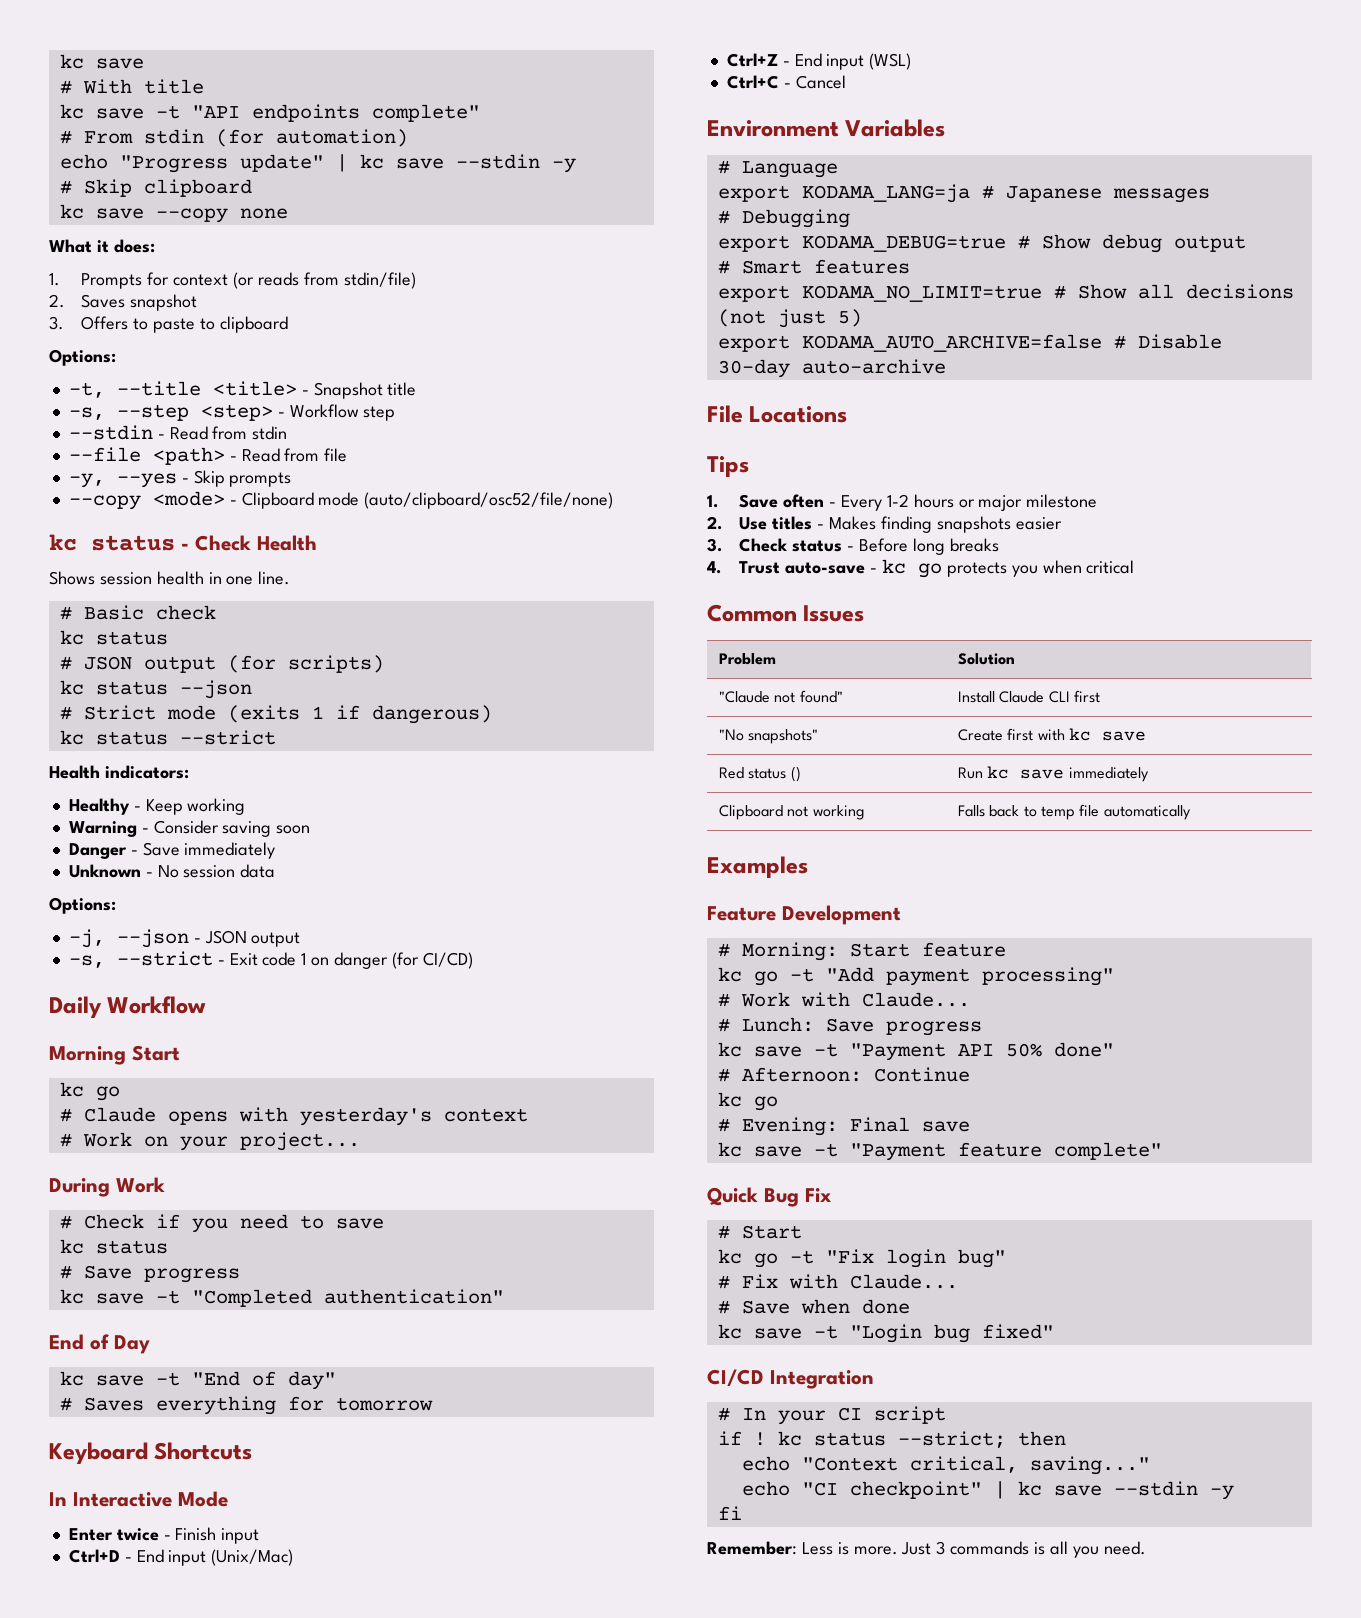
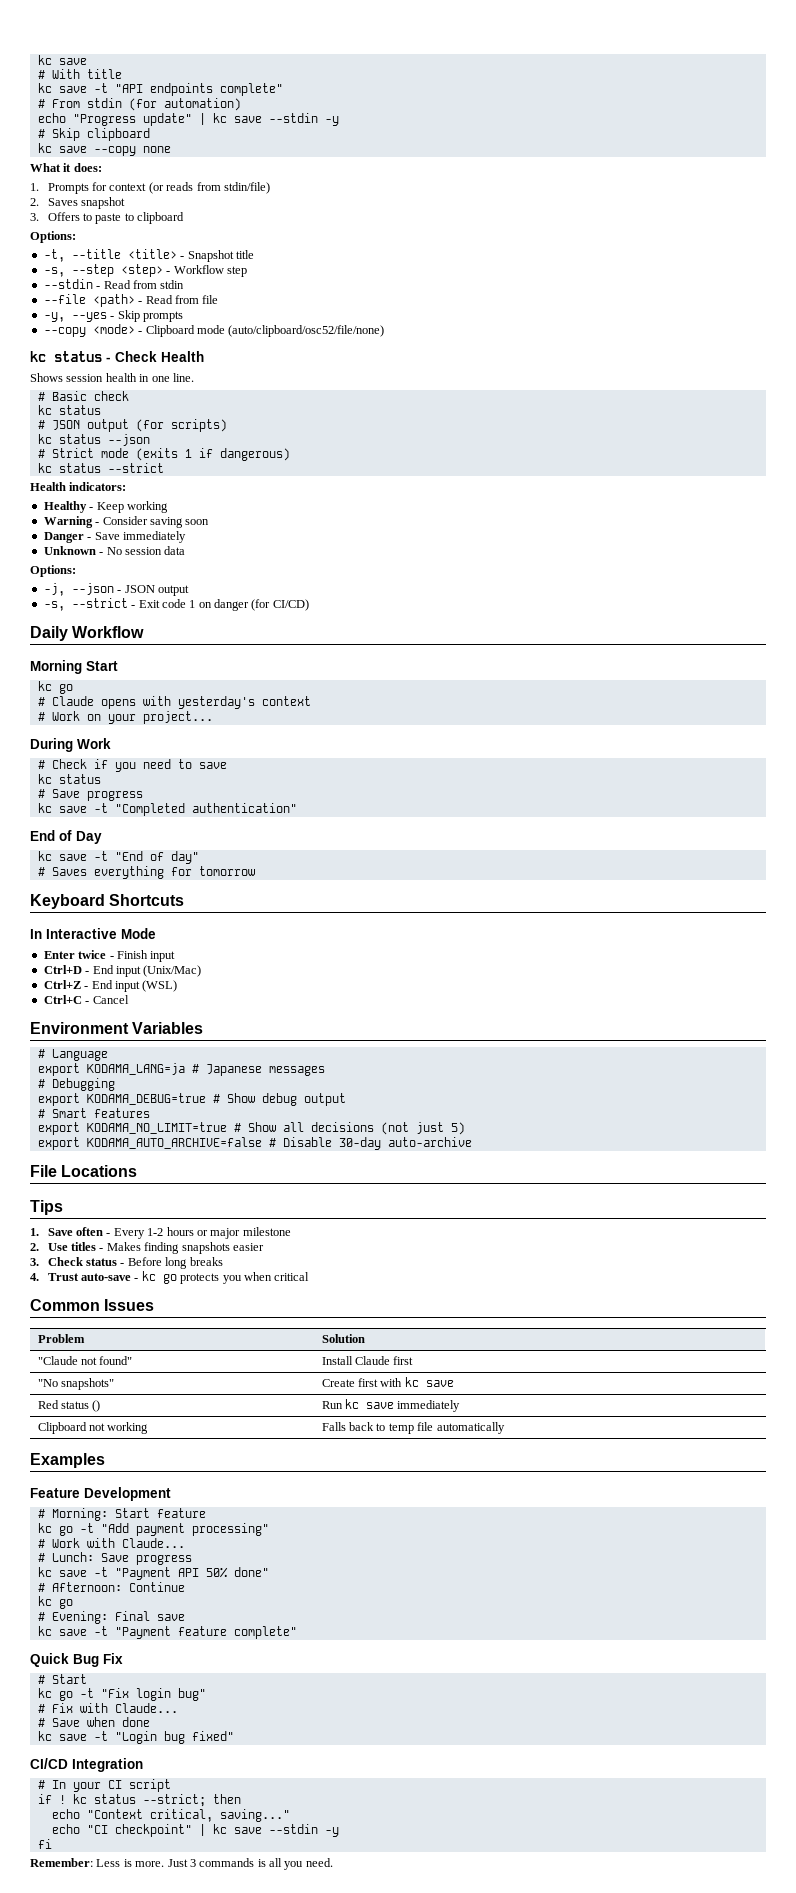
[1048,691,1070,703] CLI -> (391, 1360) none

